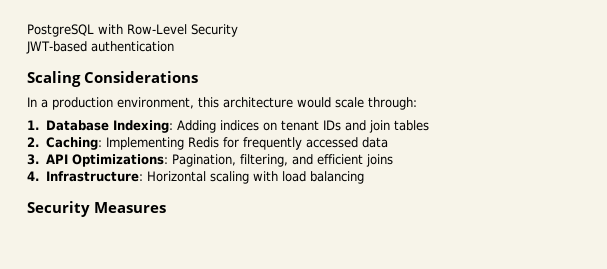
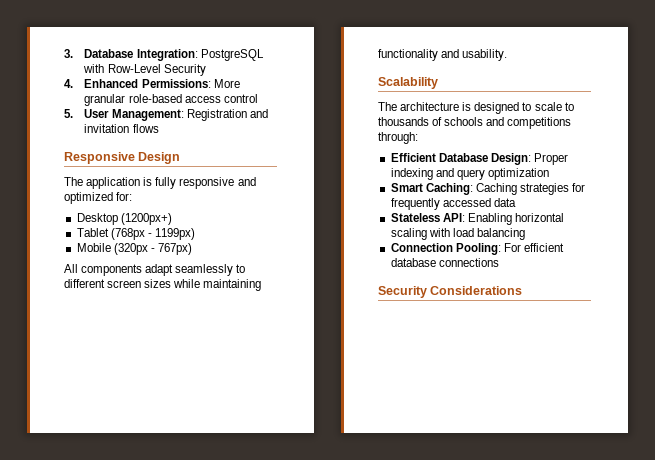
(27, 30) none -> [64,49,198,61] 3. Database Integration:
[26,41,174,54] [27,71,199,87] [27,97,417,110] [27,120,429,133] [27,137,388,150] [27,154,393,167] [27,171,364,184] [27,201,167,217] JWT-based authentication // Scaling Considerations // In a production environment, this architecture would scale through: // 1. Database Indexing: Adding indices on tenant IDs and join tables // 2. Caching: Implementing Redis for frequently accessed data // 3. API Optimizations: Pagination, filtering, and efficient joins // 4. Infrastructure: Horizontal scaling with load balancing // Security Measures -> [64,79,240,88] [84,94,258,106] [64,109,268,121] [84,124,159,133] [64,152,181,164] [64,177,256,189] [64,192,133,204] [76,213,172,225] [76,228,195,240] [76,243,192,255] [64,264,246,276] [64,279,262,291] [378,49,508,61] [378,77,438,89] [378,102,574,114] [378,117,572,129] [378,132,418,144] [390,153,568,165] [390,168,549,180] [390,183,586,195] [390,198,516,210] [390,213,564,225] [390,228,525,240] [390,243,564,255] [390,258,499,267] [378,286,523,298] 4. Enhanced Permissions: More granular role-based access control // 5. User Management: Registration and invitation flows // Responsive Design // The application is fully responsive and optimized for: // Desktop (1200px+) // Tablet (768px - 1199px) // Mobile (320px - 767px) // All components adapt seamlessly to different screen sizes while maintaining functionality and usability. // Scalability // The architecture is designed to scale to thousands of schools and competitions through: // Efficient Database Design: Proper indexing and query optimization // Smart Caching: Caching strategies for frequently accessed data // Stateless API: Enabling horizontal scaling with load balancing // Connection Pooling: For efficient database connections // Security Considerations

